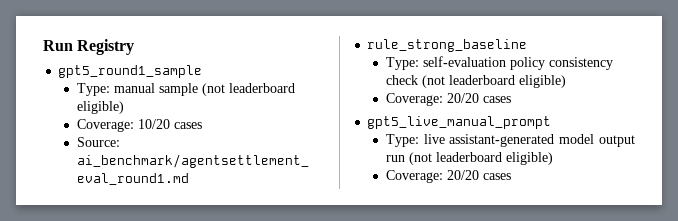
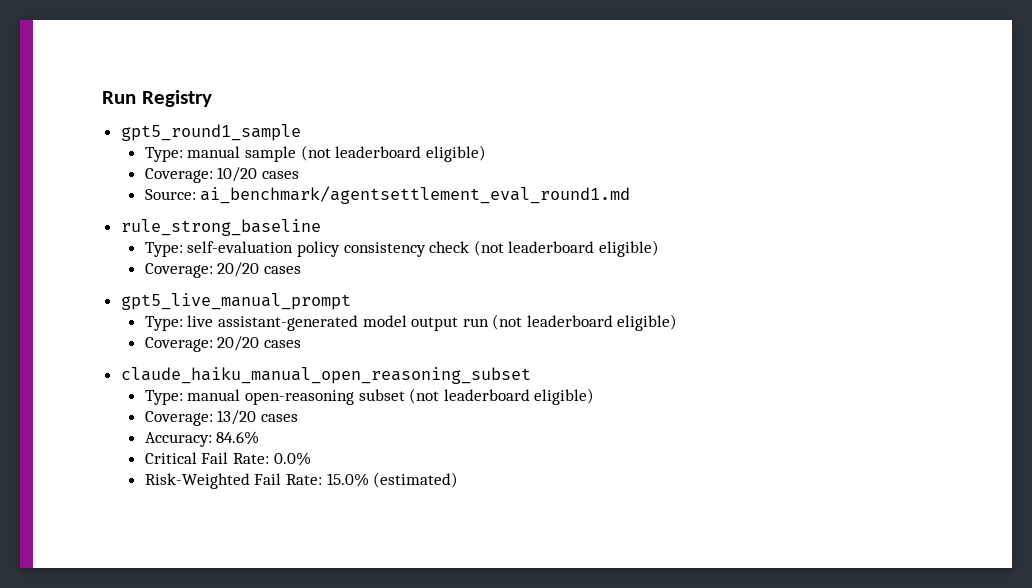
(511, 176) none -> [120,367,531,384] [144,388,595,405] [144,410,298,426] [144,431,260,447] [144,452,311,466] [144,472,459,489] // claude_haiku_manual_open_reasoning_subset // Type: manual open-reasoning subset (not leaderboard eligible) // Coverage: 13/20 cases // Accuracy: 84.6% // Critical Fail Rate: 0.0% // Risk-Weighted Fail Rate: 15.0% (estimated)

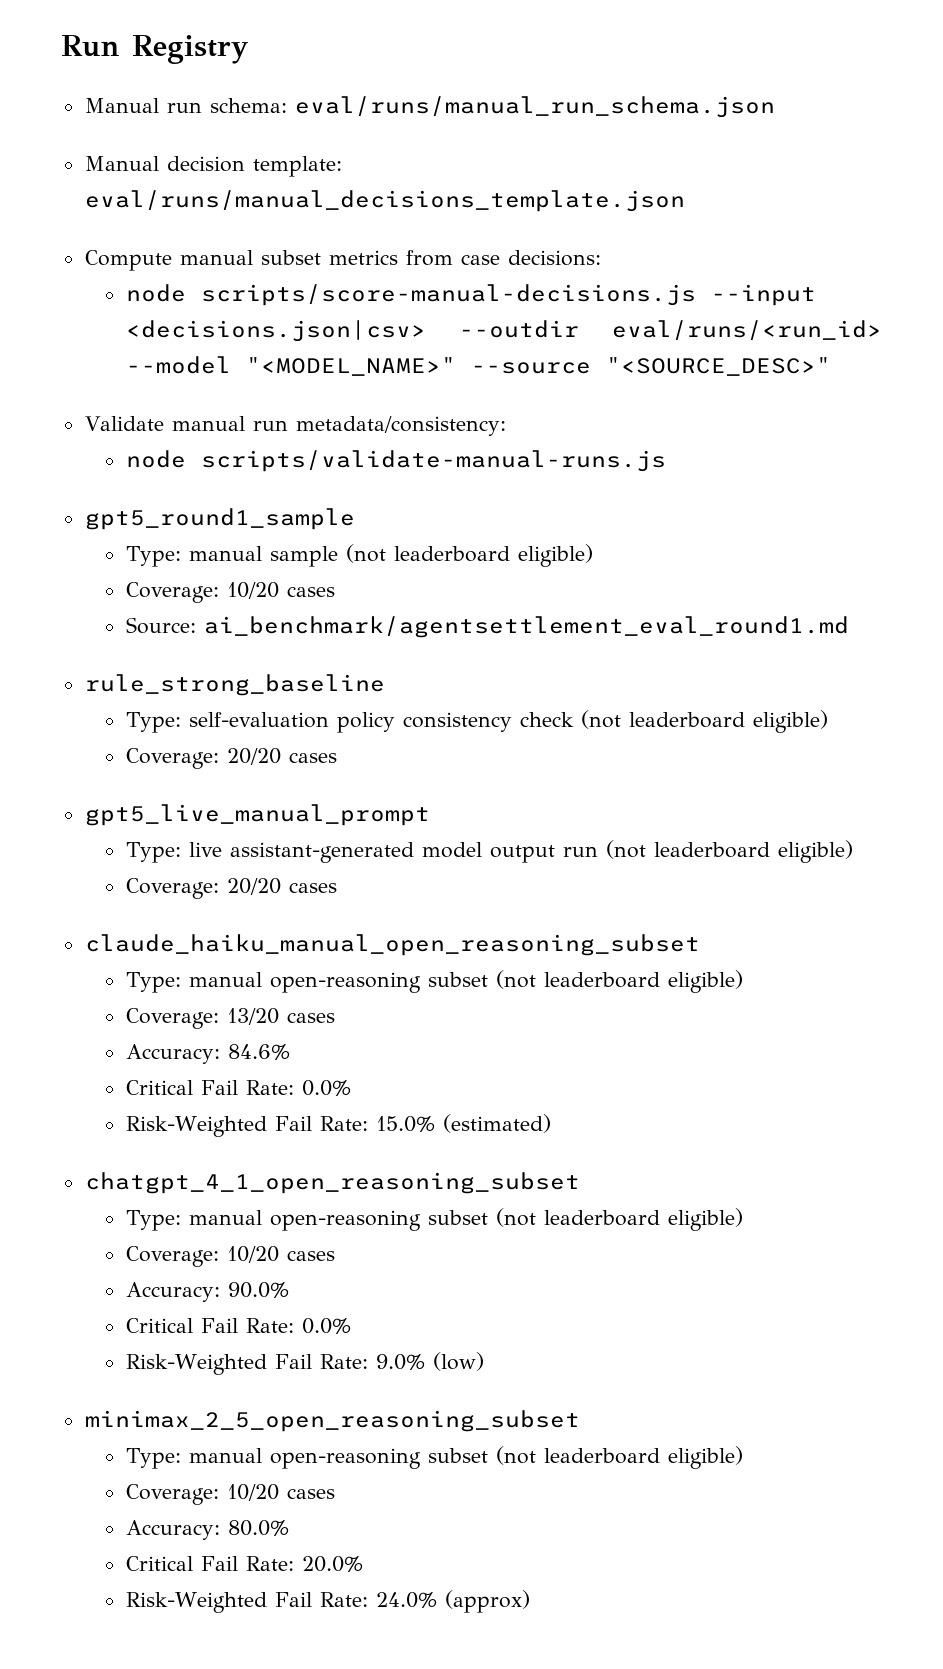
(212, 98) none -> [84,96,775,118] [84,156,342,177] [84,190,685,212] [84,250,601,271] [125,284,816,306] [125,320,882,342] [125,356,831,376] [84,416,506,436] [125,450,666,472] // Manual run schema: eval/runs/manual_run_schema.json // Manual decision template: eval/runs/manual_decisions_template.json // Compute manual subset metrics from case decisions: // node scripts/score-manual-decisions.js --input <decisions.json|csv> --outdir eval/runs/<run_id> --model "<MODEL_NAME>" --source "<SOURCE_DESC>" // Validate manual run metadata/consistency: // node scripts/validate-manual-runs.js
(459, 480) none -> [84,1172,580,1194] [125,1208,743,1231] [125,1246,335,1267] [125,1282,289,1302] [125,1318,351,1334] [125,1352,484,1375] [84,1410,580,1432] [125,1446,743,1469] [125,1484,335,1505] [125,1520,289,1540] [125,1556,363,1572] [125,1590,530,1613] // chatgpt_4_1_open_reasoning_subset // Type: manual open-reasoning subset (not leaderboard eligible) // Coverage: 10/20 cases // Accuracy: 90.0% // Critical Fail Rate: 0.0% // Risk-Weighted Fail Rate: 9.0% (low) // minimax_2_5_open_reasoning_subset // Type: manual open-reasoning subset (not leaderboard eligible) // Coverage: 10/20 cases // Accuracy: 80.0% // Critical Fail Rate: 20.0% // Risk-Weighted Fail Rate: 24.0% (approx)

